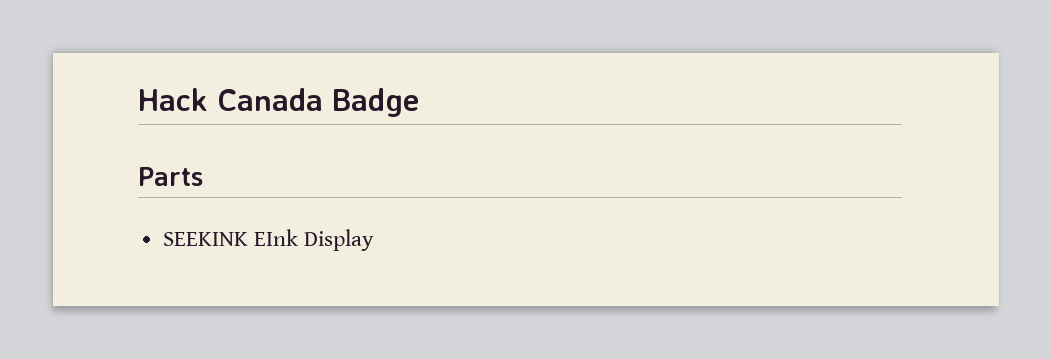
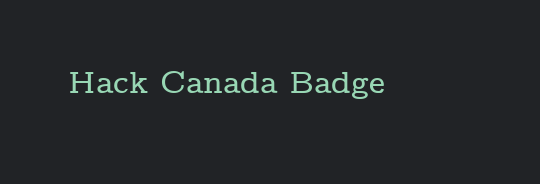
[138,167,203,186] [162,229,374,251] // Parts // SEEKINK EInk Display -> (385, 85) none

